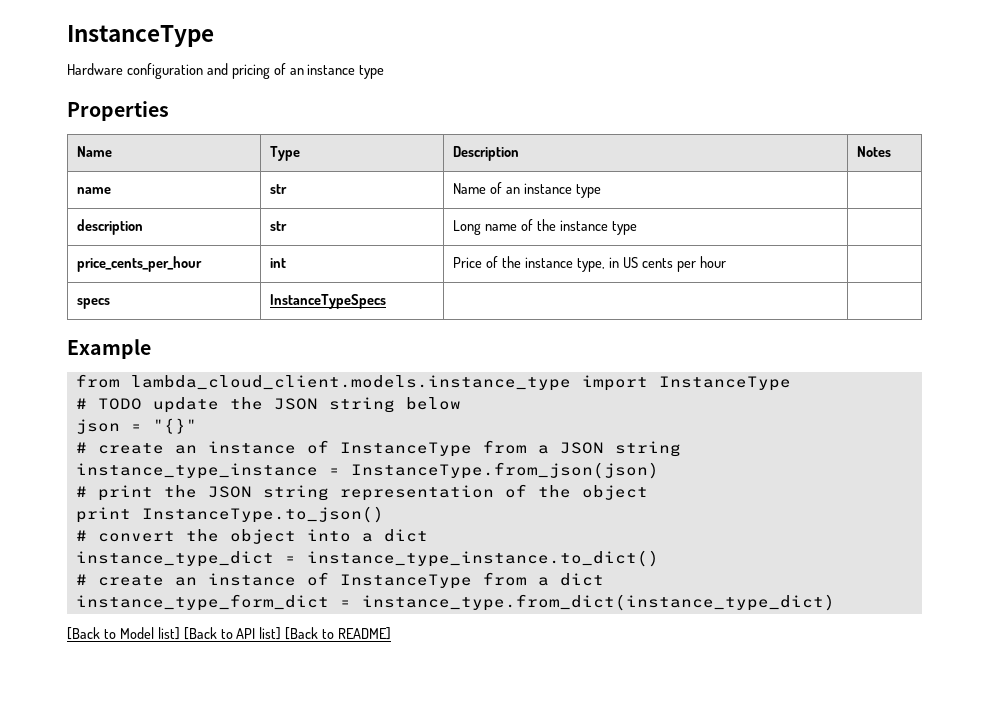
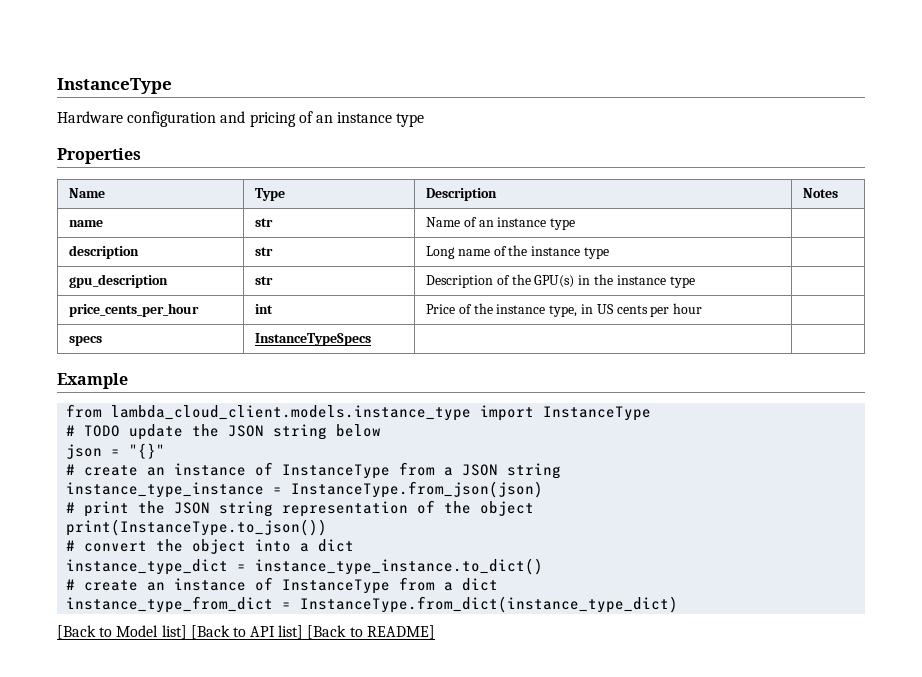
(637, 228) none -> [69,274,169,288] [255,276,274,285] [426,274,695,288] // gpu_description | str | Description of the GPU(s) in the instance type |
[75,506,384,523] print InstanceType.to_json() -> [66,519,328,536] print(InstanceType.to_json())
[75,594,835,611] instance_type_form_dict = instance_type.from_dict(instance_type_dict) -> [66,596,679,613] instance_type_from_dict = InstanceType.from_dict(instance_type_dict)

